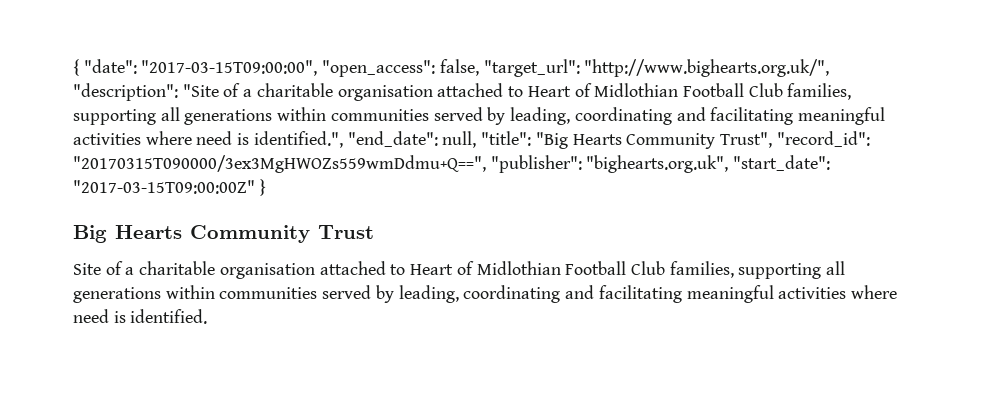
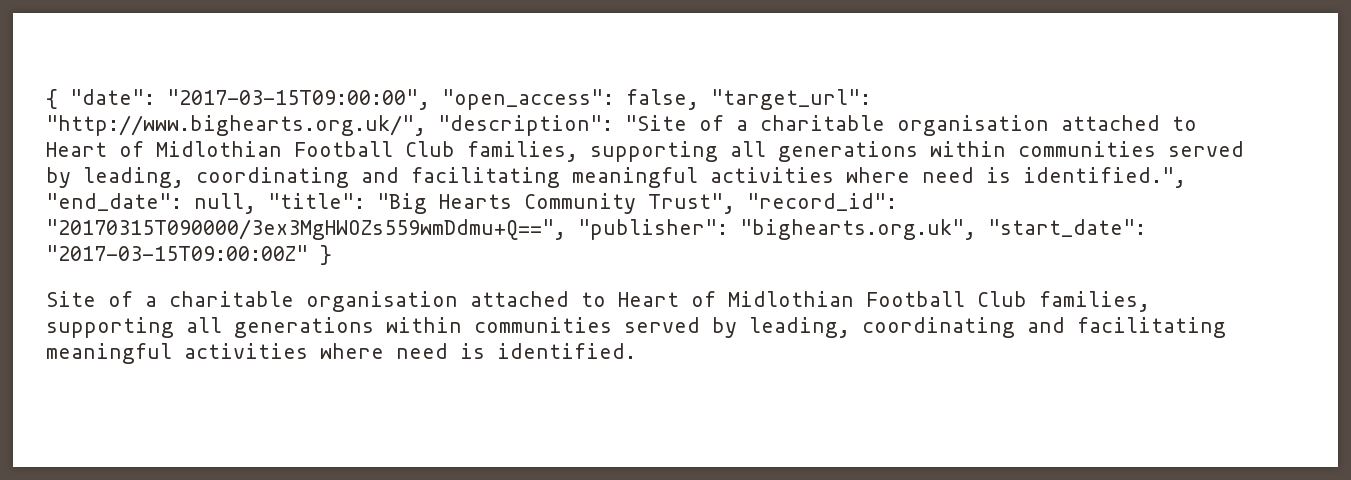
[73,225,374,243] // Big Hearts Community Trust -> (332, 255) none

